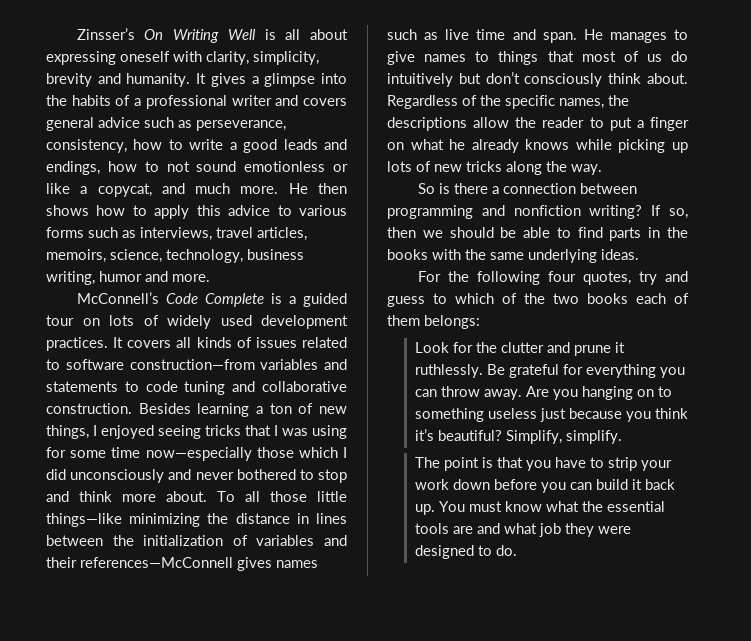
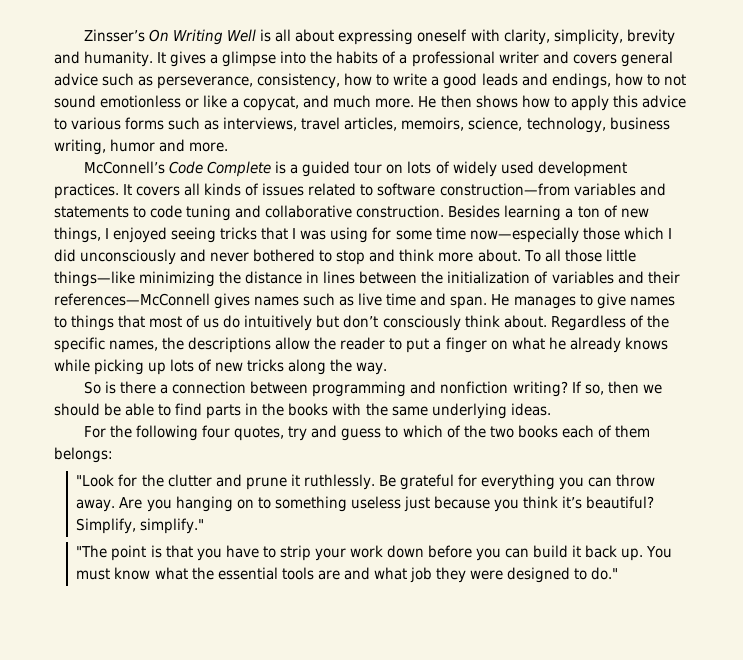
[414,342,449,353] Look -> [76,474,115,487] "Look
[565,430,622,444] [414,457,440,468] simplify. // The -> [140,518,205,534] [76,545,108,558] simplify." // "The
[495,545,517,556] do. -> [591,567,619,580] do."

